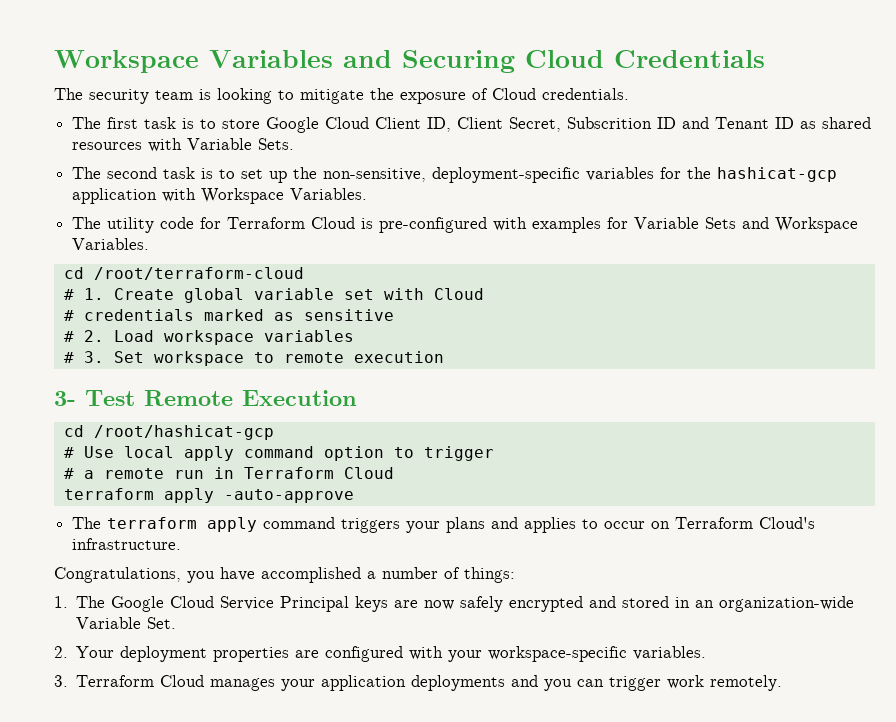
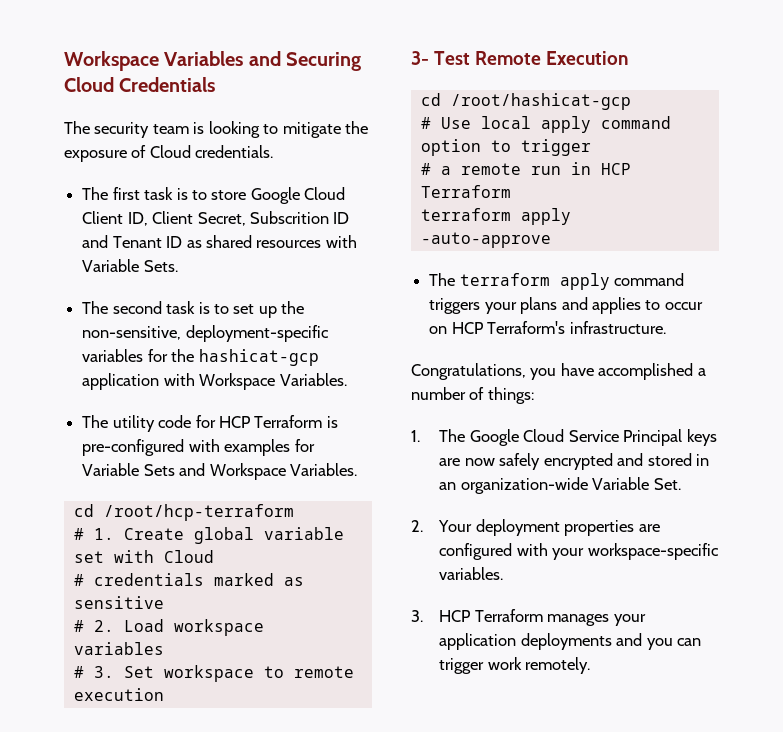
[227,217,356,229] Terraform Cloud -> [218,415,323,428] HCP Terraform
[93,267,304,280] /root/terraform-cloud -> [103,504,294,521] /root/hcp-terraform
[243,467,394,479] Terraform Cloud -> [600,163,631,175] [420,185,511,198] HCP Terraform
[675,517,816,529] Terraform Cloud's -> [451,321,566,334] HCP Terraform's
[76,675,205,687] Terraform Cloud -> [439,609,543,622] HCP Terraform

